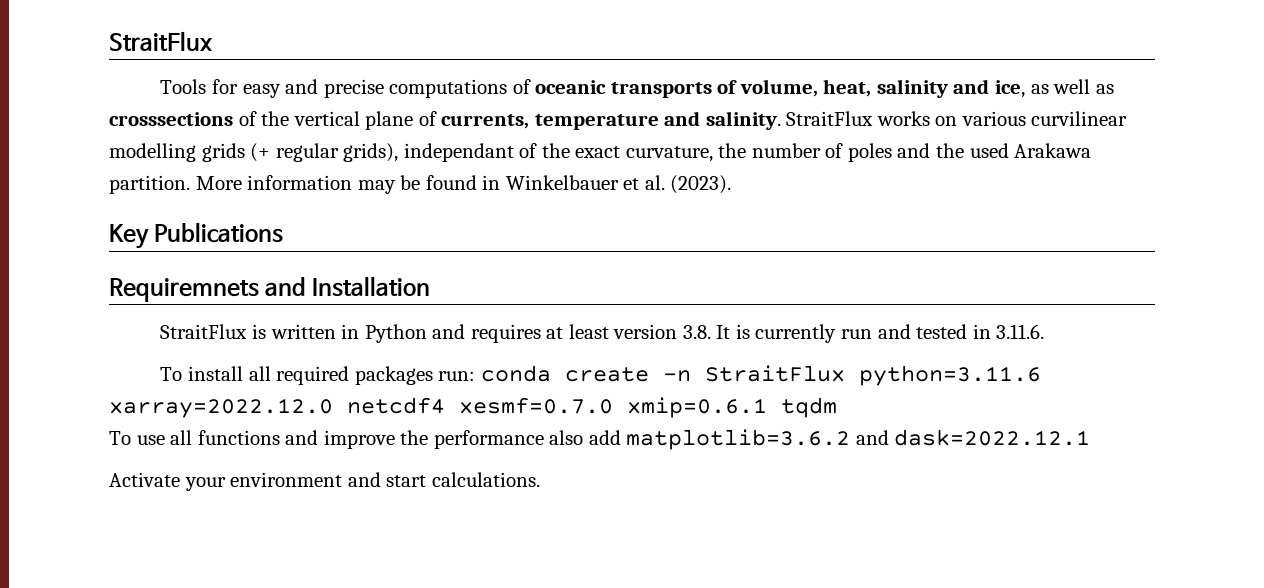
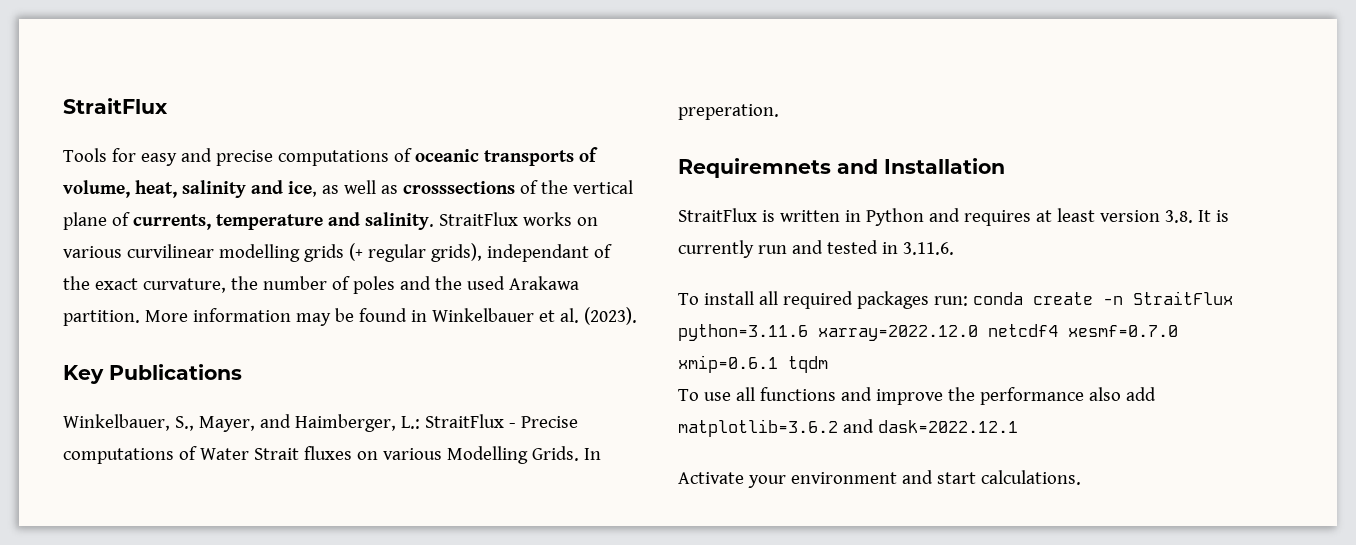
(284, 232) none -> [63,414,578,432] [63,446,601,464] [678,104,779,120] // Winkelbauer, S., Mayer, and Haimberger, L.: StraitFlux - Precise computations of Water Strait fluxes on various Modelling Grids. In preperation.

